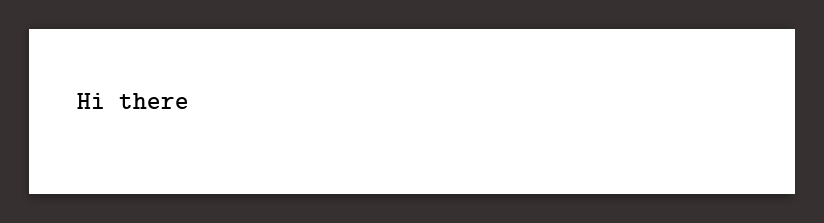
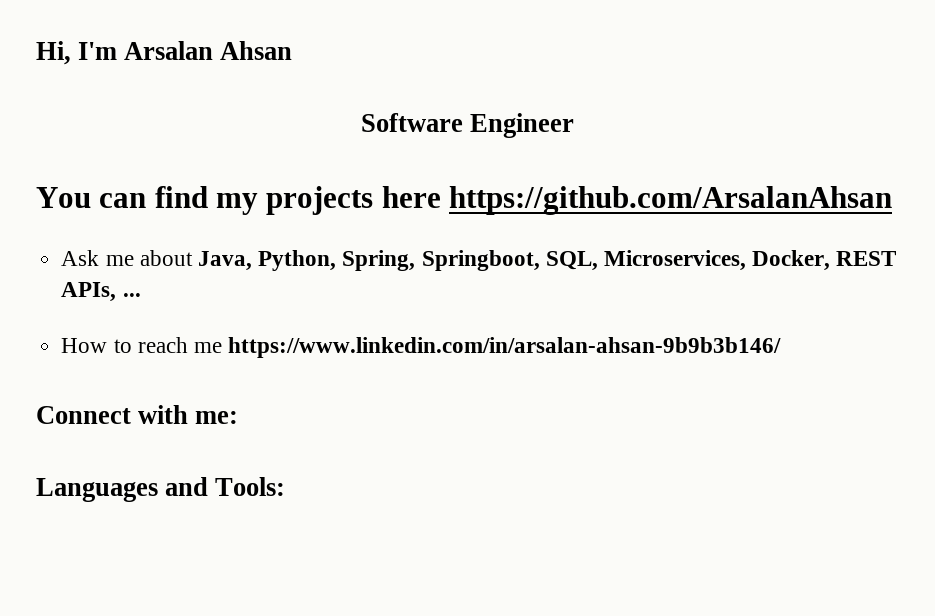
[77,93,189,109] Hi there -> [36,41,293,65] [360,113,575,138] [36,186,893,215] [61,250,897,271] [61,282,141,302] [61,337,782,358] [36,405,239,424] [36,477,286,502] Hi, I'm Arsalan Ahsan // Software Engineer // You can find my projects here https://github.com/ArsalanAhsan // Ask me about Java, Python, Spring, Springboot, SQL, Microservices, Docker, REST APIs, ... // How to reach me https://www.linkedin.com/in/arsalan-ahsan-9b9b3b146/ // Connect with me: // Languages and Tools:

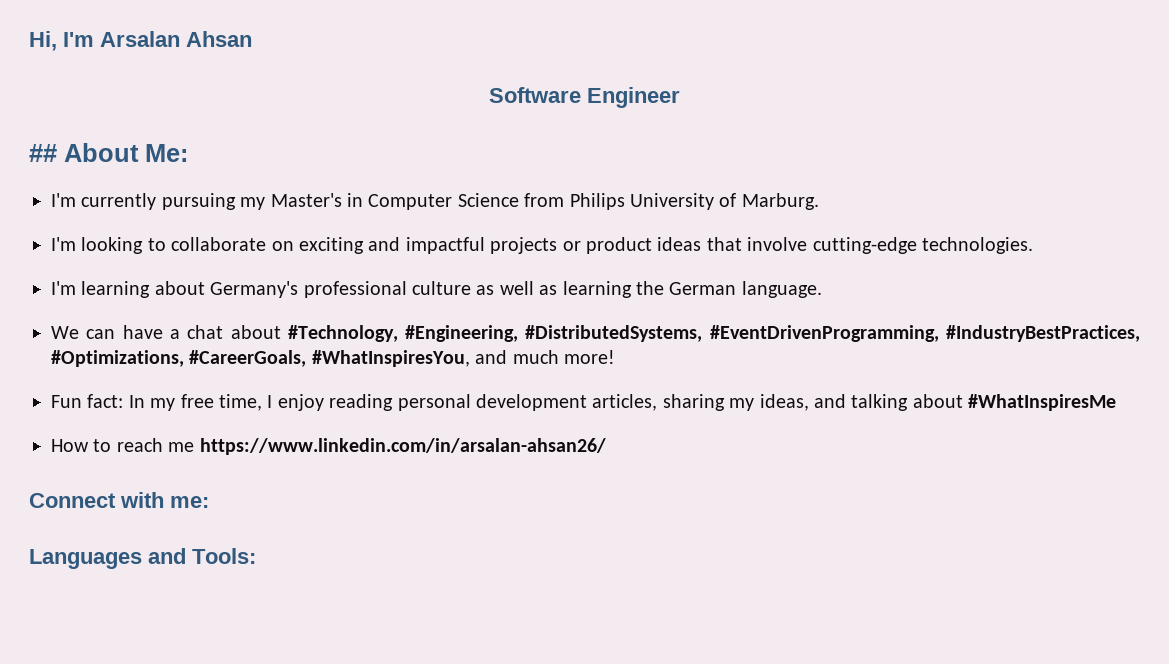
[36,186,893,215] [61,250,897,271] [61,282,141,302] You can find my projects here https://github.com/ArsalanAhsan // Ask me about Java, Python, Spring, Springboot, SQL, Microservices, Docker, REST APIs, ... -> [29,143,188,162] [51,193,819,210] [51,237,1033,254] [51,281,822,298] [51,325,1140,342] [51,350,615,367] [51,394,1117,411] ## About Me: // I'm currently pursuing my Master's in Computer Science from Philips University of Marburg. // I'm looking to collaborate on exciting and impactful projects or product ideas that involve cutting-edge technologies. // I'm learning about Germany's professional culture as well as learning the German language. // We can have a chat about #Technology, #Engineering, #DistributedSystems, #EventDrivenProgramming, #IndustryBestPractices, #Optimizations, #CareerGoals, #WhatInspiresYou, and much more! // Fun fact: In my free time, I enjoy reading personal development articles, sharing my ideas, and talking about #WhatInspiresMe
[228,337,782,358] https://www.linkedin.com/in/arsalan-ahsan-9b9b3b146/ -> [199,438,606,455] https://www.linkedin.com/in/arsalan-ahsan26/

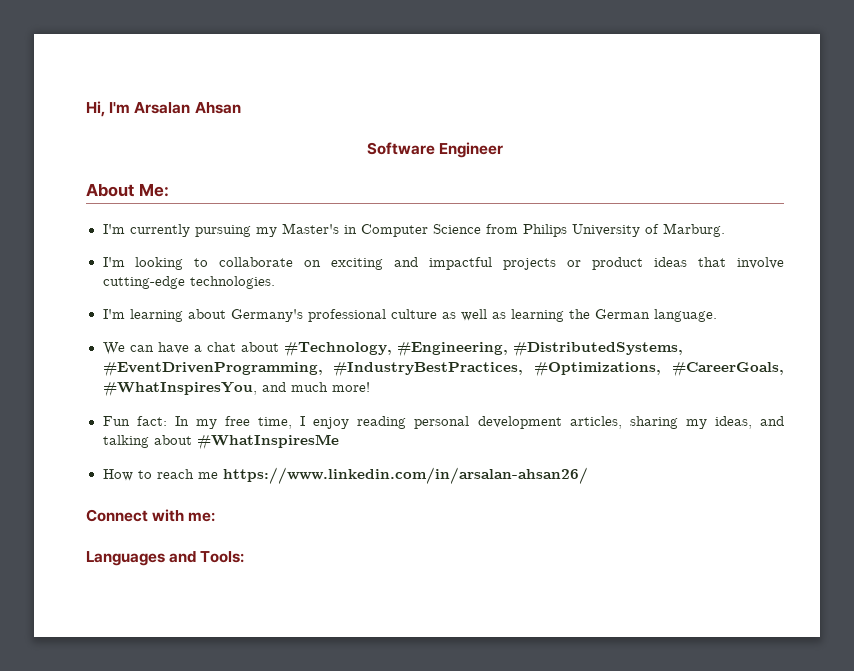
[29,144,57,162] ## -> (504, 150) none

